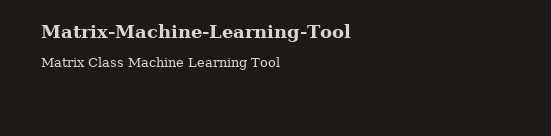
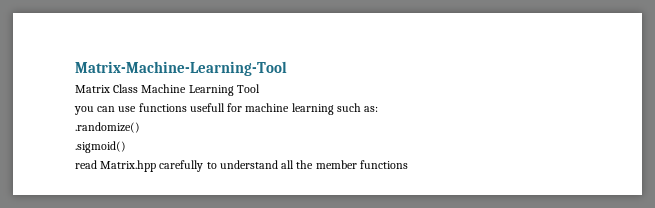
(280, 62) none -> [74,103,379,115] [75,122,140,133] [75,141,126,153] [75,160,408,172] // you can use functions usefull for machine learning such as: // .randomize() // .sigmoid() // read Matrix.hpp carefully to understand all the member functions

